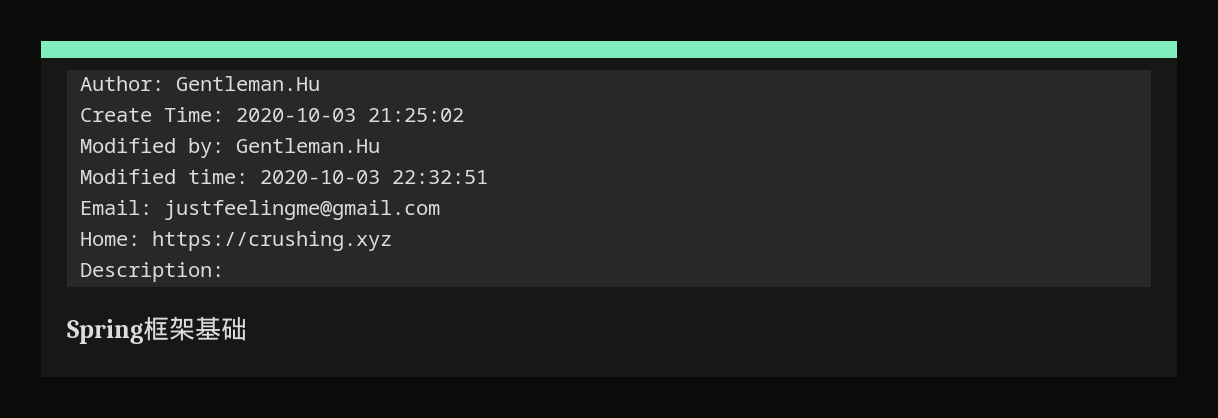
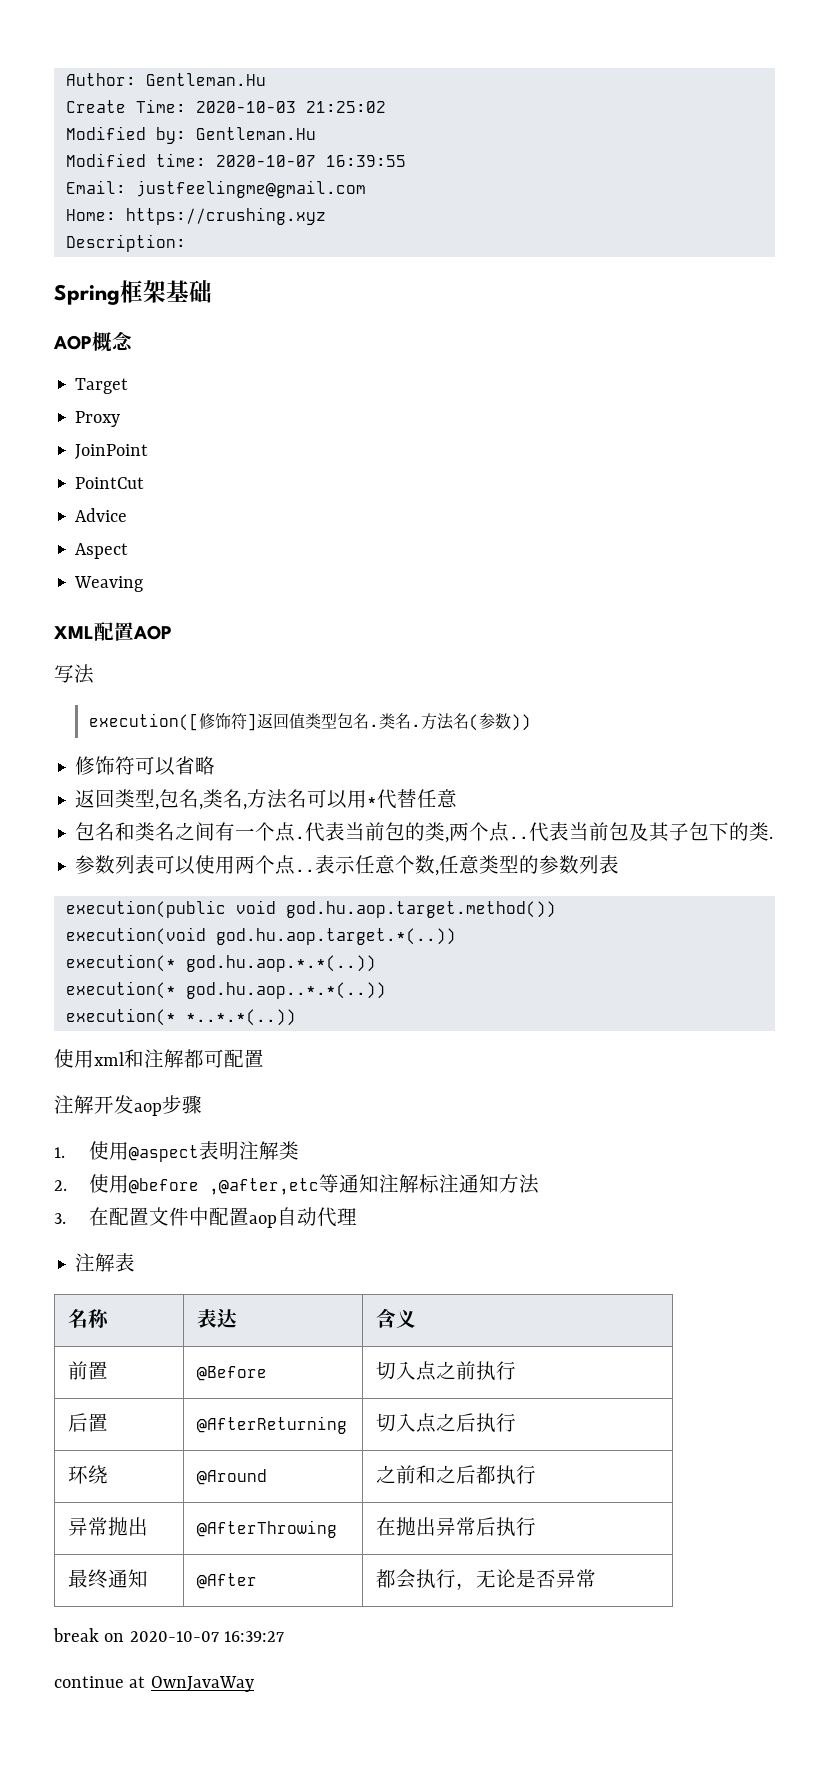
[259,170,488,184] 2020-10-03 22:32:51 -> [215,155,406,167] 2020-10-07 16:39:55
(247, 328) none -> [53,331,133,352] [75,378,129,394] [75,411,121,427] [75,444,149,459] [75,477,145,489] [75,508,128,522] [75,543,129,559] [74,576,144,592] [54,622,172,641] [54,664,94,684] [88,713,531,731] [75,756,216,776] [75,789,458,810] [75,822,774,843] [75,855,620,876] [65,900,556,918] [65,927,456,945] [65,954,376,972] [65,981,386,999] [65,1008,296,1026] [54,1049,264,1068] [54,1095,202,1116] [54,1141,299,1162] [54,1174,539,1195] [54,1207,357,1228] [75,1253,136,1272] [67,1309,109,1328] [196,1309,237,1328] [375,1308,416,1328] [67,1361,108,1380] [196,1366,267,1381] [375,1361,516,1381] [67,1413,108,1432] [196,1416,347,1434] [375,1413,516,1433] [67,1465,108,1484] [196,1469,267,1485] [375,1465,536,1485] [67,1517,148,1536] [196,1520,337,1538] [375,1517,536,1537] [67,1569,148,1589] [196,1573,257,1589] [375,1569,596,1590] [53,1628,284,1642] [54,1676,254,1692] // AOP概念 // Target // Proxy // JoinPoint // PointCut // Advice // Aspect // Weaving // XML配置AOP // 写法 // execution([修饰符]返回值类型包名.类名.方法名(参数)) // 修饰符可以省略 // 返回类型,包名,类名,方法名可以用*代替任意 // 包名和类名之间有一个点.代表当前包的类,两个点..代表当前包及其子包下的类. // 参数列表可以使用两个点..表示任意个数,任意类型的参数列表 // execution(public void god.hu.aop.target.method()) // execution(void god.hu.aop.target.*(..)) // execution(* god.hu.aop.*.*(..)) // execution(* god.hu.aop..*.*(..)) // execution(* *..*.*(..)) // 使用xml和注解都可配置 // 注解开发aop步骤 // 1.使用@aspect表明注解类 // 2.使用@before ,@after,etc等通知注解标注通知方法 // 3.在配置文件中配置aop自动代理 // 注解表 // 名称 | 表达 | 含义 // 前置 | @Before | 切入点之前执行 // 后置 | @AfterReturning | 切入点之后执行 // 环绕 | @Around | 之前和之后都执行 // 异常抛出 | @AfterThrowing | 在抛出异常后执行 // 最终通知 | @After | 都会执行，无论是否异常 // break on 2020-10-07 16:39:27 // continue at OwnJavaWay

